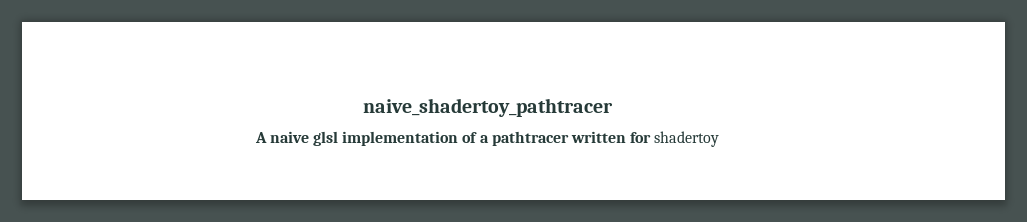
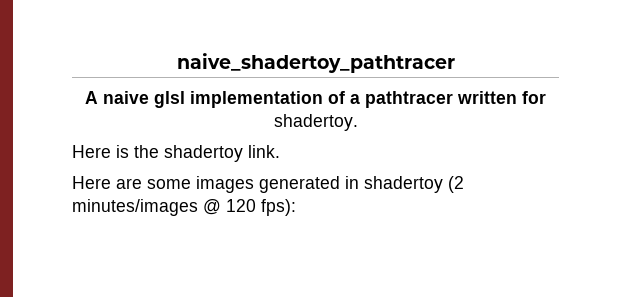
[654,131,720,147] shadertoy -> [273,114,358,131] [72,145,280,162] [72,176,464,193] [72,199,296,216] shadertoy. // Here is the shadertoy link. // Here are some images generated in shadertoy (2 minutes/images @ 120 fps):

